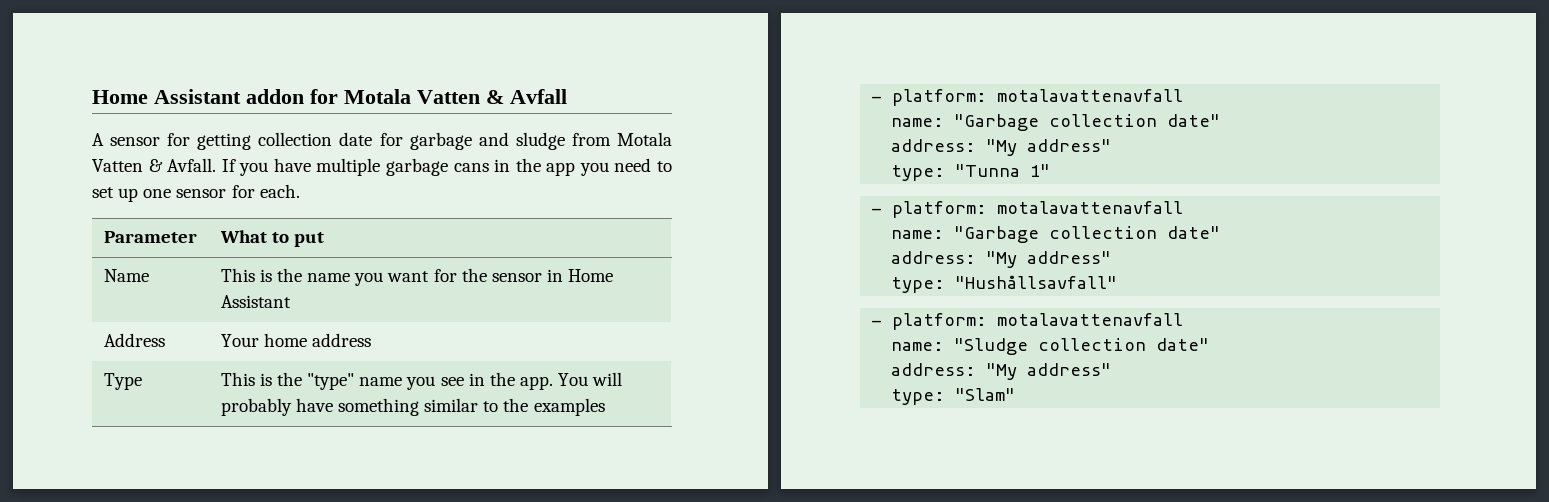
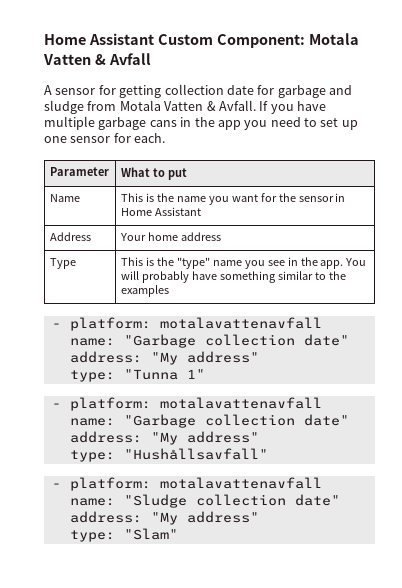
[92,89,338,104] Home Assistant addon for -> [44,33,305,48] Home Assistant Custom Component:

